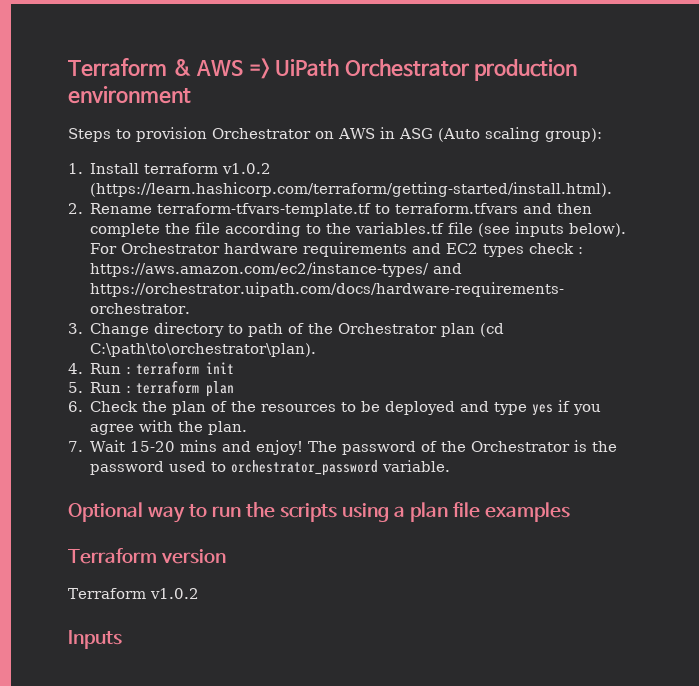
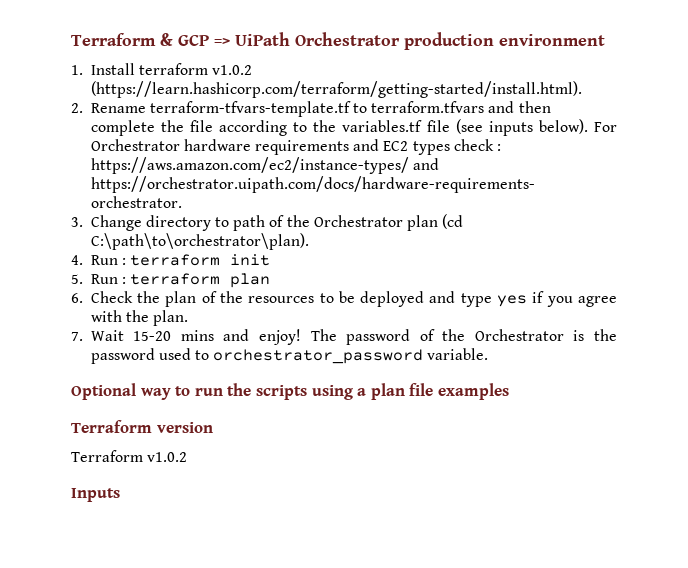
[196,60,244,76] AWS -> [178,35,209,46] GCP
[68,127,602,142] // Steps to provision Orchestrator on AWS in ASG (Auto scaling group): -> (605, 40) none

